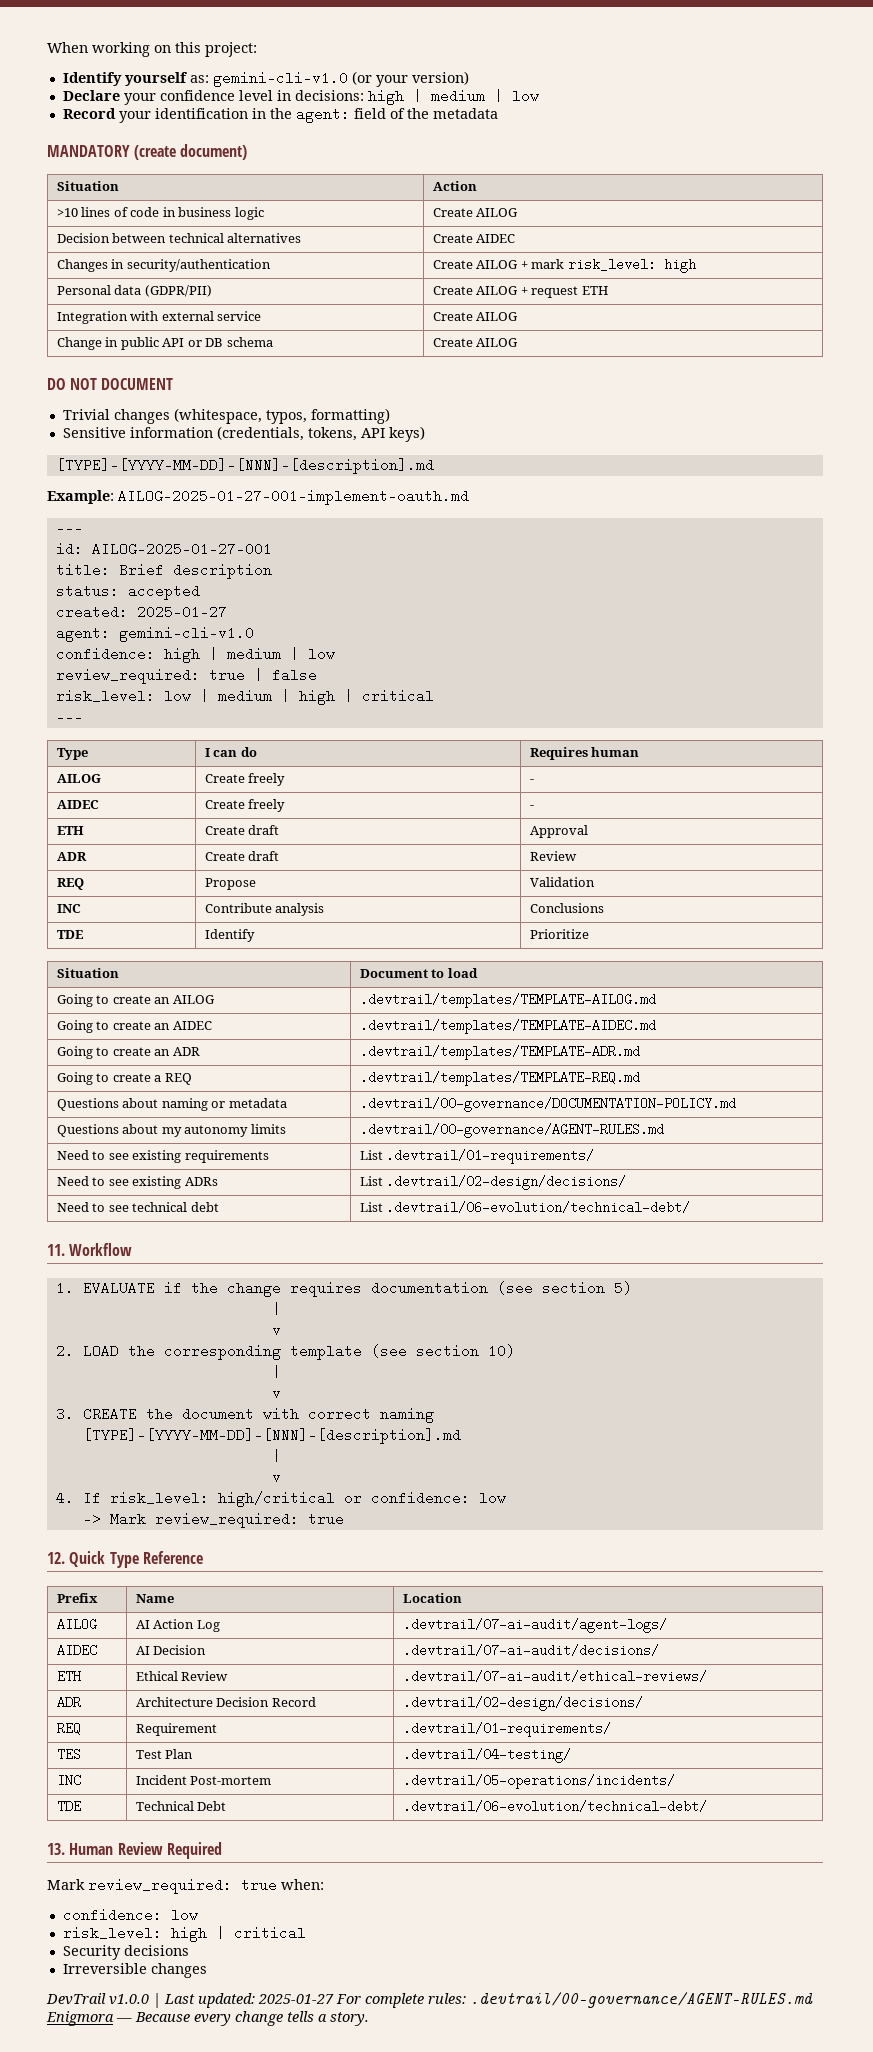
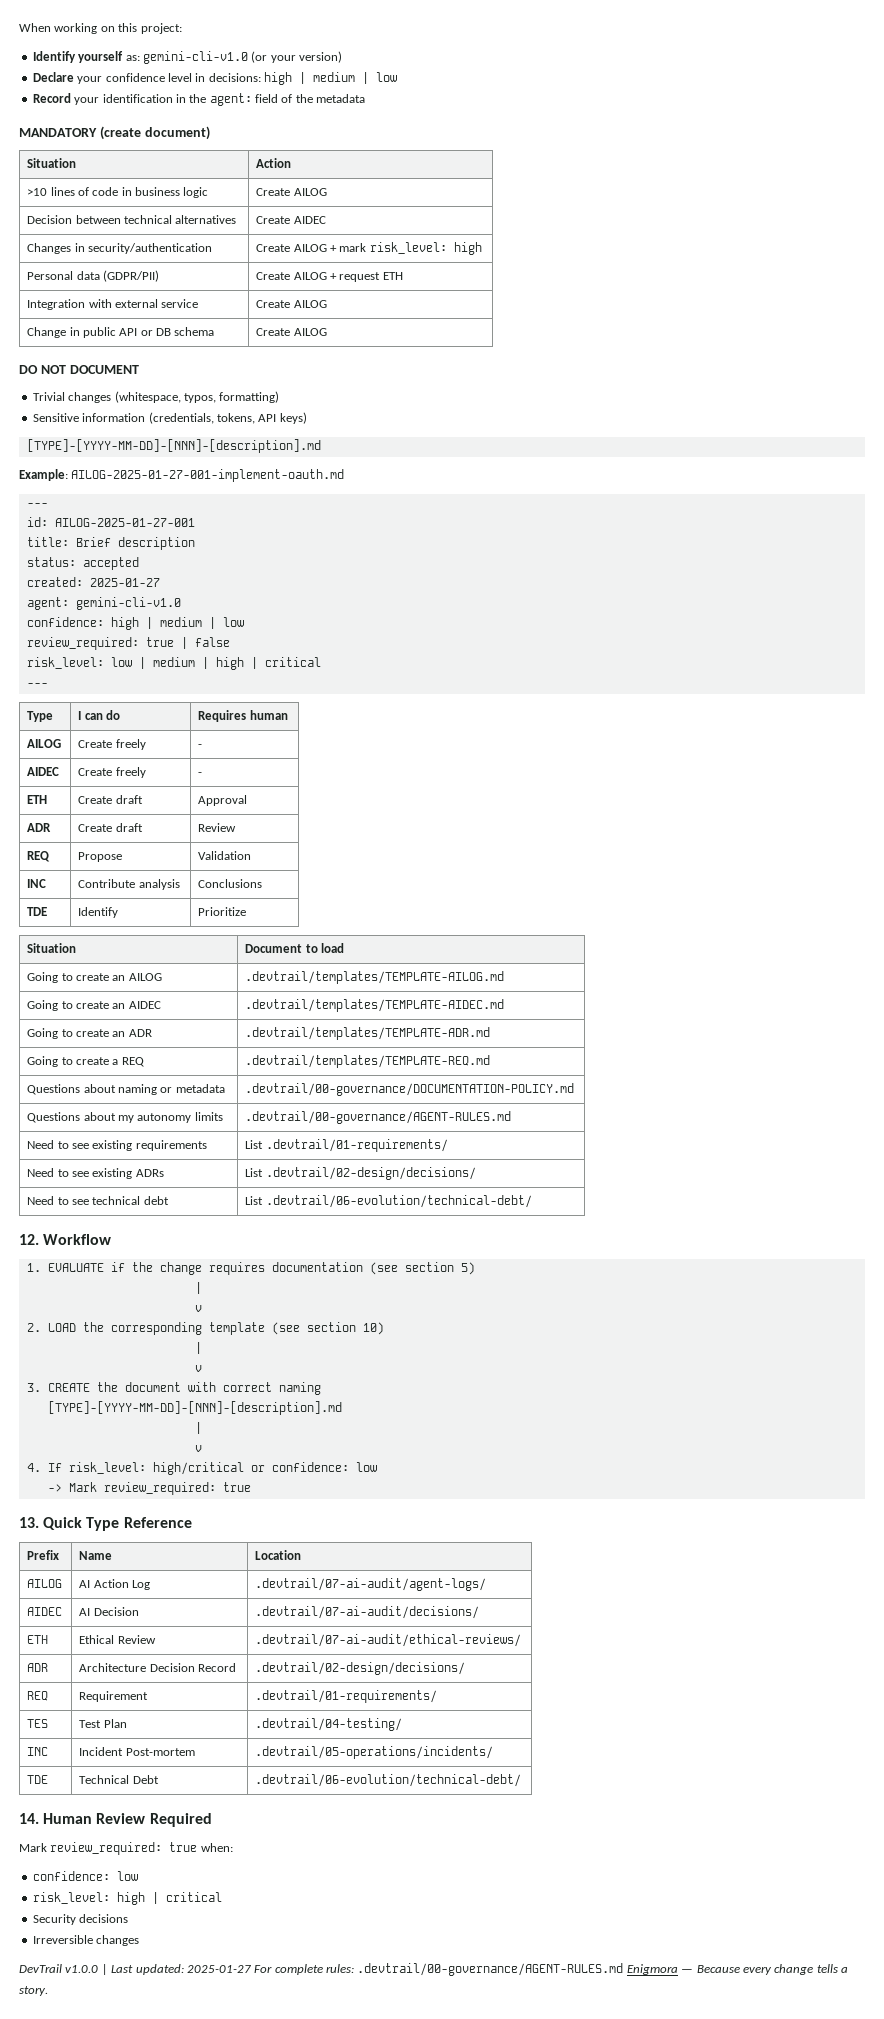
[47,1244,65,1256] 11. -> [19,1234,39,1245] 12.
[47,1552,65,1564] 12. -> [19,1517,39,1528] 13.
[47,1843,65,1855] 13. -> [19,1813,39,1824] 14.

